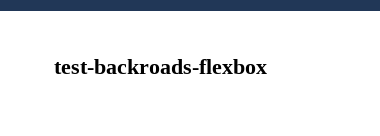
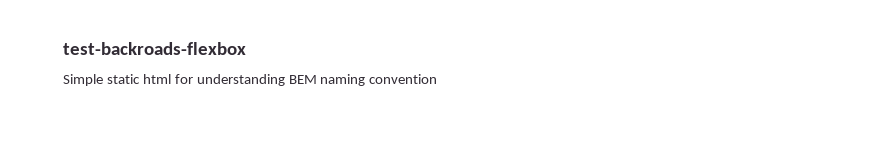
(267, 66) none -> [63,74,438,86] // Simple static html for understanding BEM naming convention

